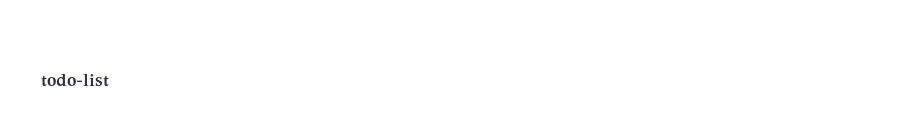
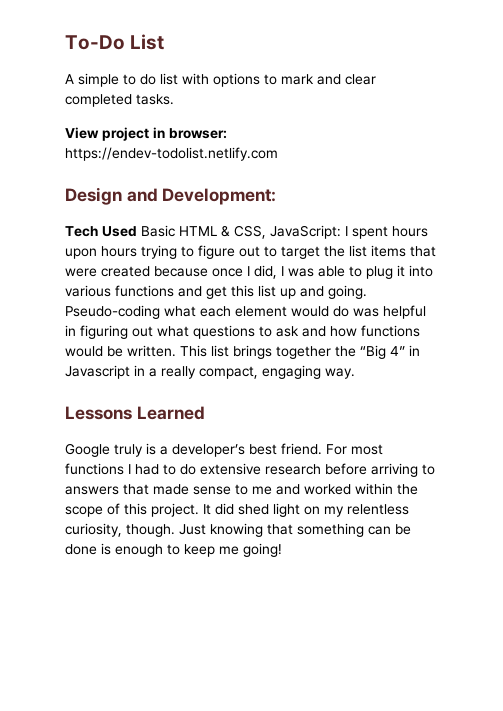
[41,74,109,87] todo-list -> [65,34,165,50] [65,73,376,87] [65,94,174,107] [65,127,227,141] [65,147,278,161] [65,187,277,205] [65,225,428,239] [65,245,436,259] [65,265,433,279] [65,285,367,299] [65,305,426,319] [65,325,420,339] [65,345,420,359] [65,365,355,379] [65,406,205,420] [65,443,383,457] [65,463,435,477] [65,483,418,495] [65,503,409,517] [65,523,411,537] [65,543,282,557] To-Do List // A simple to do list with options to mark and clear completed tasks. // View project in browser: https://endev-todolist.netlify.com // Design and Development: // Tech Used Basic HTML & CSS, JavaScript: I spent hours upon hours trying to figure out to target the list items that were created because once I did, I was able to plug it into various functions and get this list up and going. Pseudo-coding what each element would do was helpful in figuring out what questions to ask and how functions would be written. This list brings together the “Big 4” in Javascript in a really compact, engaging way. // Lessons Learned // Google truly is a developer’s best friend. For most functions I had to do extensive research before arriving to answers that made sense to me and worked within the scope of this project. It did shed light on my relentless curiosity, though. Just knowing that something can be done is enough to keep me going!

